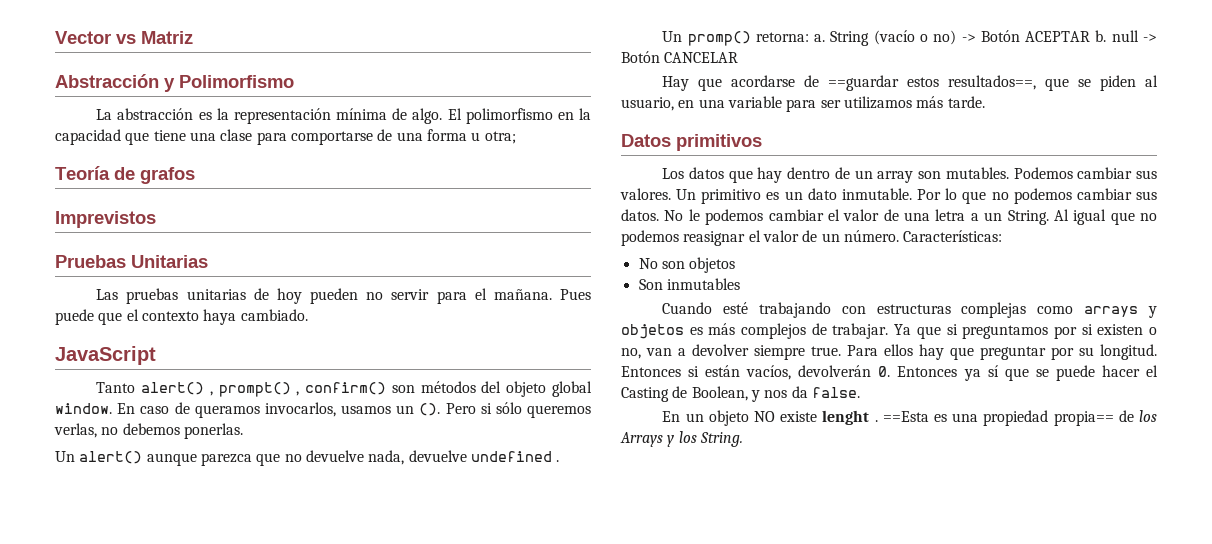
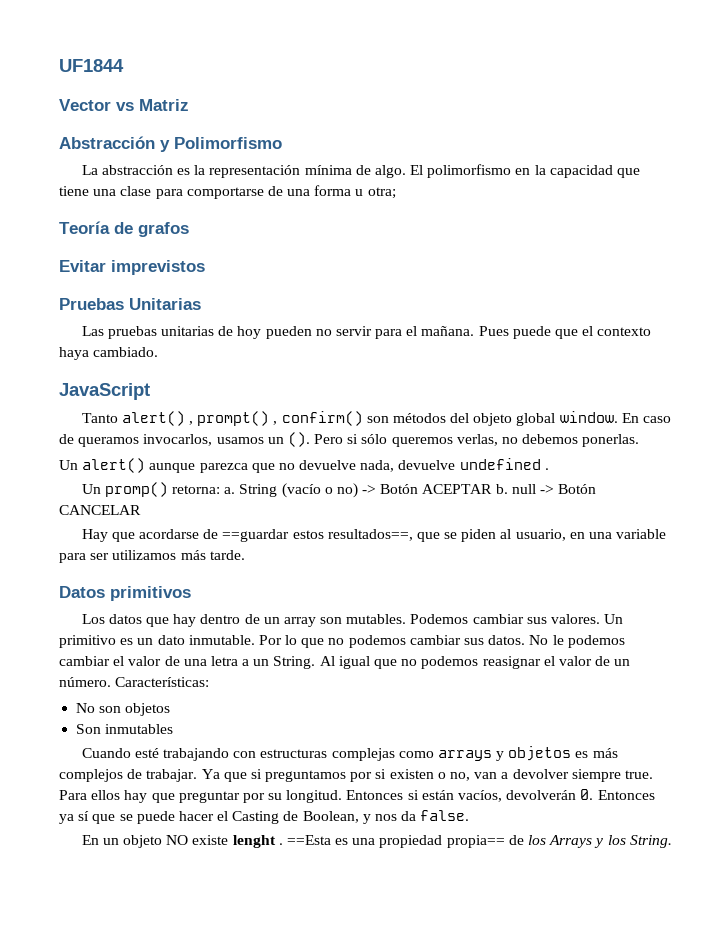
(55, 37) none -> [59,59,124,72] UF1844 //
[55,211,156,228] Imprevistos -> [59,260,205,275] Evitar imprevistos

